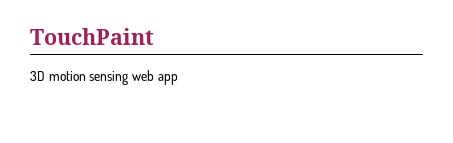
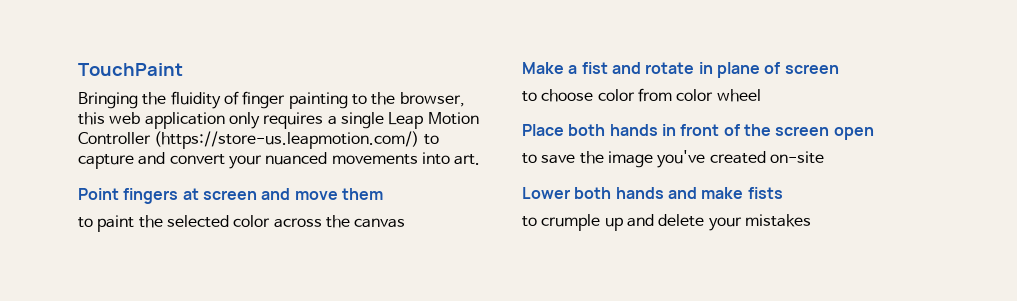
[30,70,178,85] 3D motion sensing web app -> [78,91,465,109] [78,112,479,129] [78,131,439,149] [78,152,481,169] [78,188,383,204] [78,215,406,232] [522,62,839,78] [522,88,761,102] [522,124,874,140] [522,150,824,168] [522,187,783,199] [522,214,811,231] Bringing the fluidity of finger painting to the browser, this web application only requires a single Leap Motion Controller (https://store-us.leapmotion.com/) to capture and convert your nuanced movements into art. // Point fingers at screen and move them // to paint the selected color across the canvas // Make a fist and rotate in plane of screen // to choose color from color wheel // Place both hands in front of the screen open // to save the image you've created on-site // Lower both hands and make fists // to crumple up and delete your mistakes

